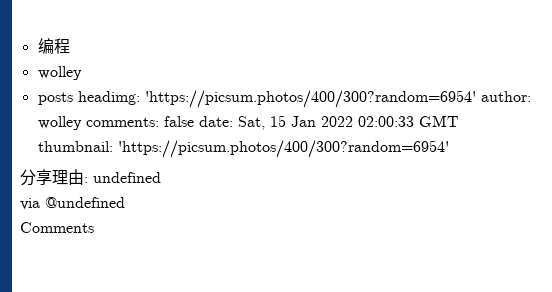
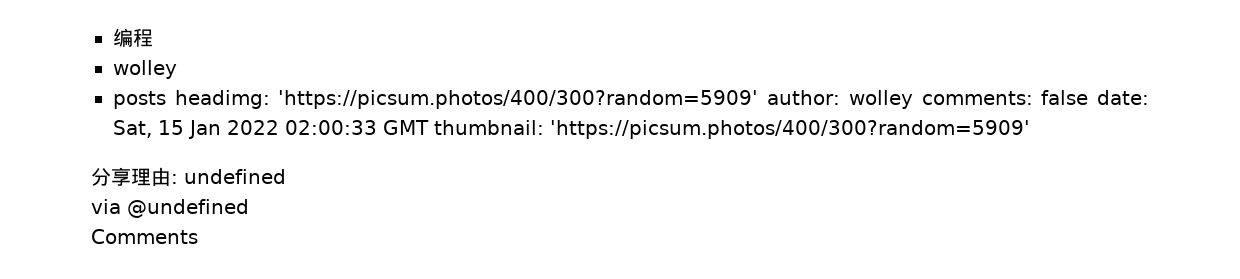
[144,90,476,108] 'https://picsum.photos/400/300?random=6954' -> [278,90,759,109] 'https://picsum.photos/400/300?random=5909'
[117,140,449,158] 'https://picsum.photos/400/300?random=6954' -> [550,120,1030,139] 'https://picsum.photos/400/300?random=5909'

